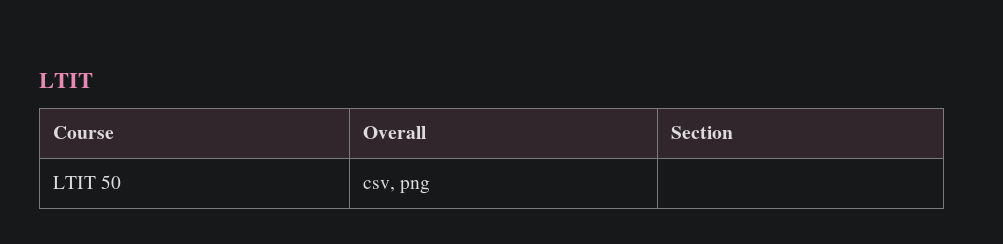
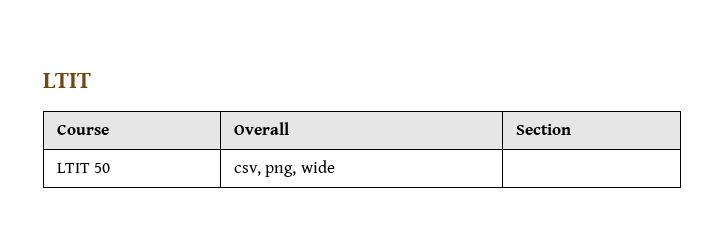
[400,180,431,194] png -> [265,160,335,177] png, wide

